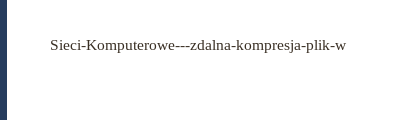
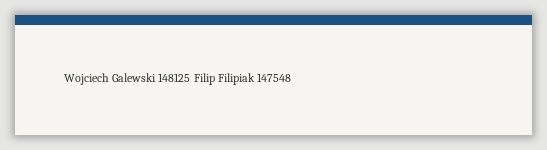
[50,40,347,53] Sieci-Komputerowe---zdalna-kompresja-plik-w -> [64,73,292,85] Wojciech Galewski 148125 Filip Filipiak 147548

